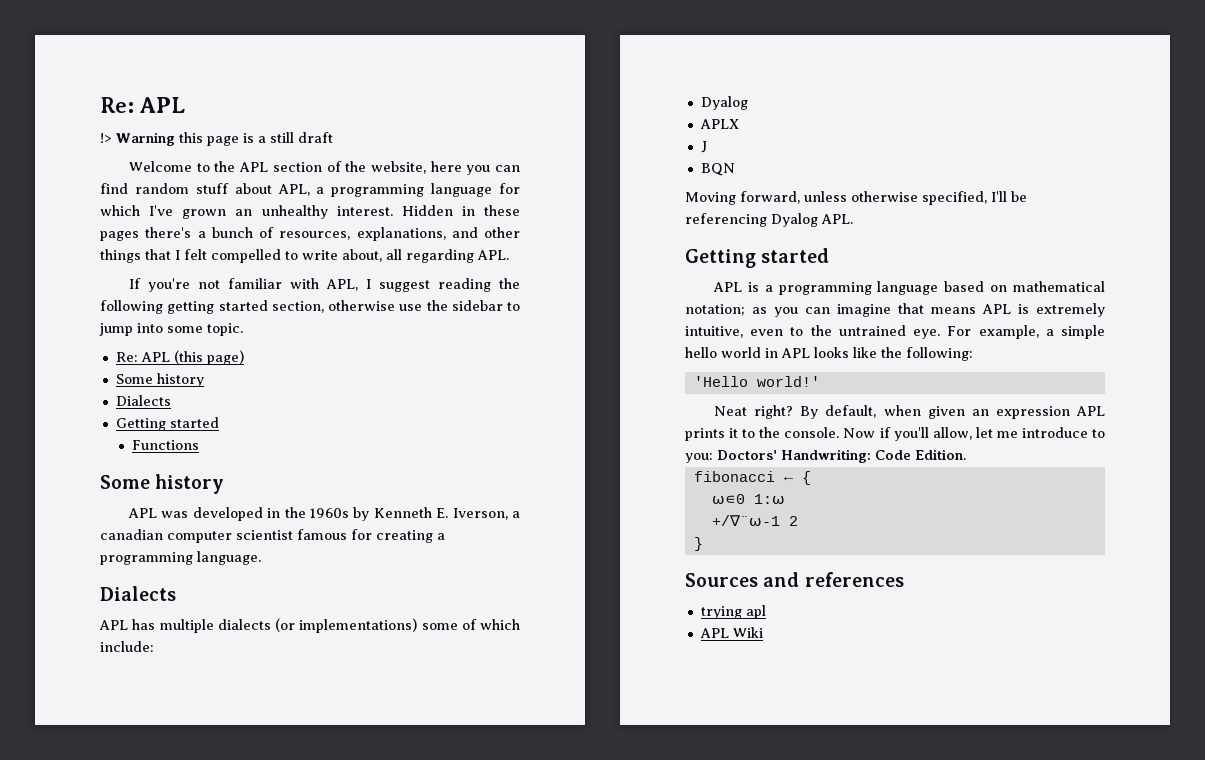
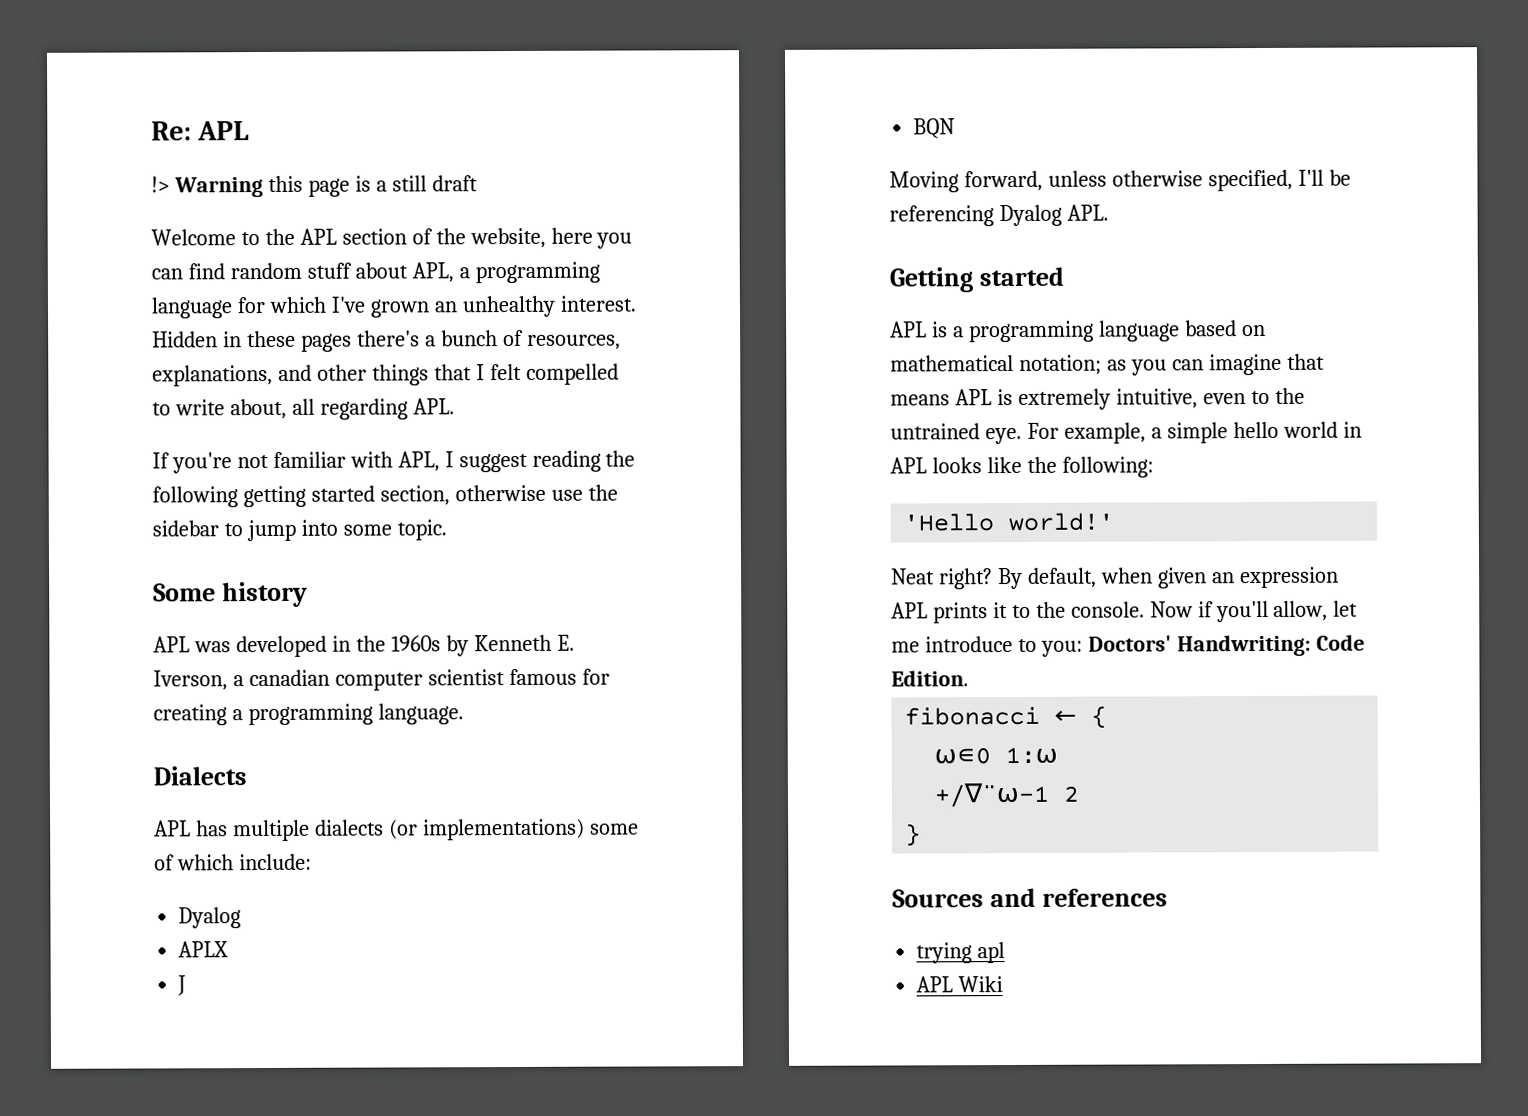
[115,350,244,365] [115,373,204,387] [115,395,171,406] [115,417,219,431] [132,440,200,450] // Re: APL (this page) // Some history // Dialects // Getting started // Functions -> (447, 530) none

